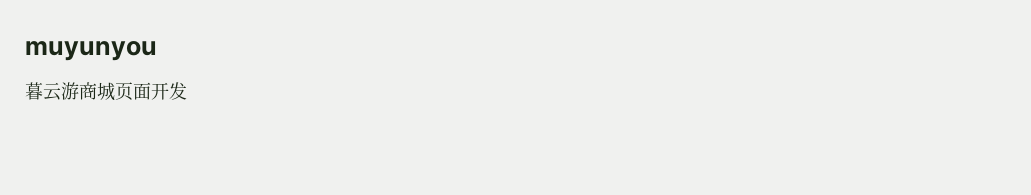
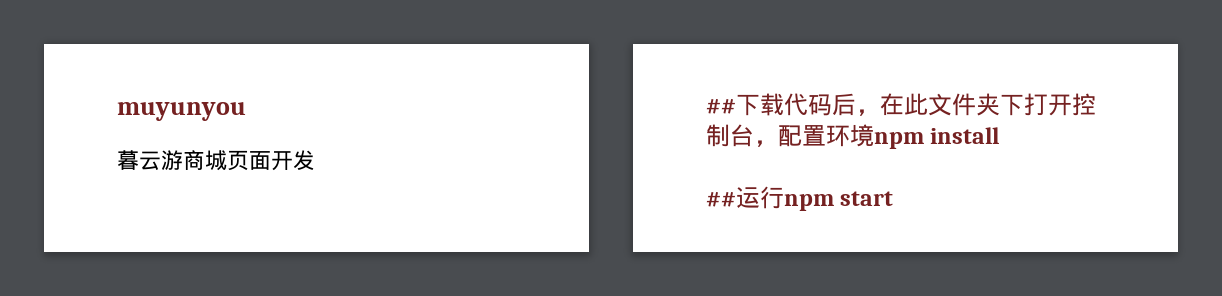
(187, 91) none -> [706,93,1096,116] [706,124,1000,149] [706,186,894,211] // ##下载代码后，在此文件夹下打开控制台，配置环境npm install // ##运行npm start

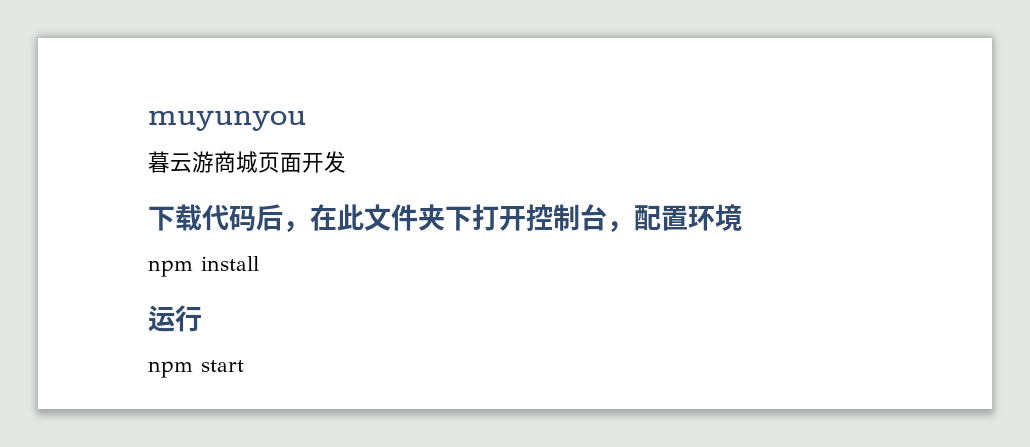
[706,98,736,114] ## -> (346, 162) none
(874, 135) none -> (742, 217) //
[706,191,736,207] ## -> (259, 263) none
(784, 197) none -> (202, 318) //

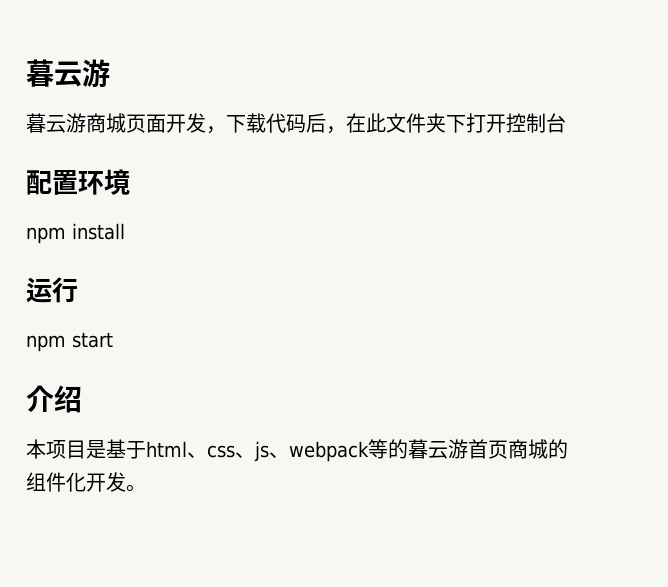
[148,110,306,131] muyunyou -> [26,59,110,87] 暮云游
(346, 162) // -> [206,126,226,134] ，
[607,221,634,232] ， -> (566, 123) //
(244, 366) none -> [26,385,82,413] [26,439,568,462] [26,472,146,492] // 介绍 // 本项目是基于html、css、js、webpack等的暮云游首页商城的组件化开发。

